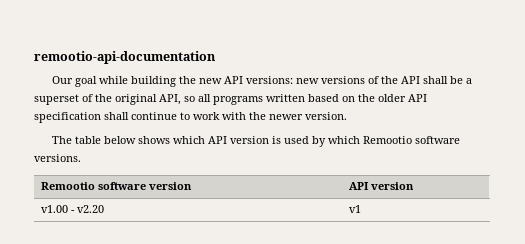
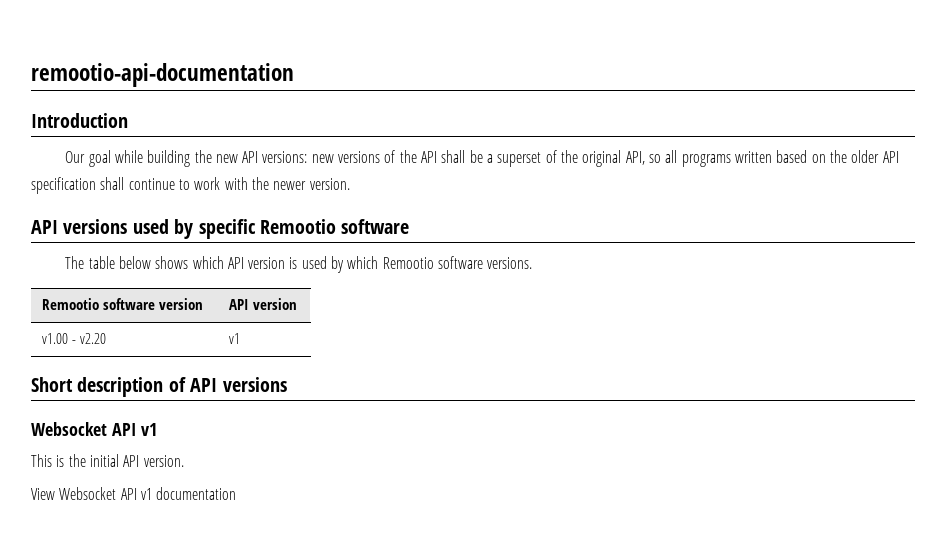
(216, 57) none -> [31,113,128,128] // Introduction
(347, 116) none -> [31,219,410,239] // API versions used by specific Remootio software
(362, 209) none -> [31,377,287,397] [31,422,157,436] [31,454,184,467] [31,487,237,500] // Short description of API versions // Websocket API v1 // This is the initial API version. // View Websocket API v1 documentation

